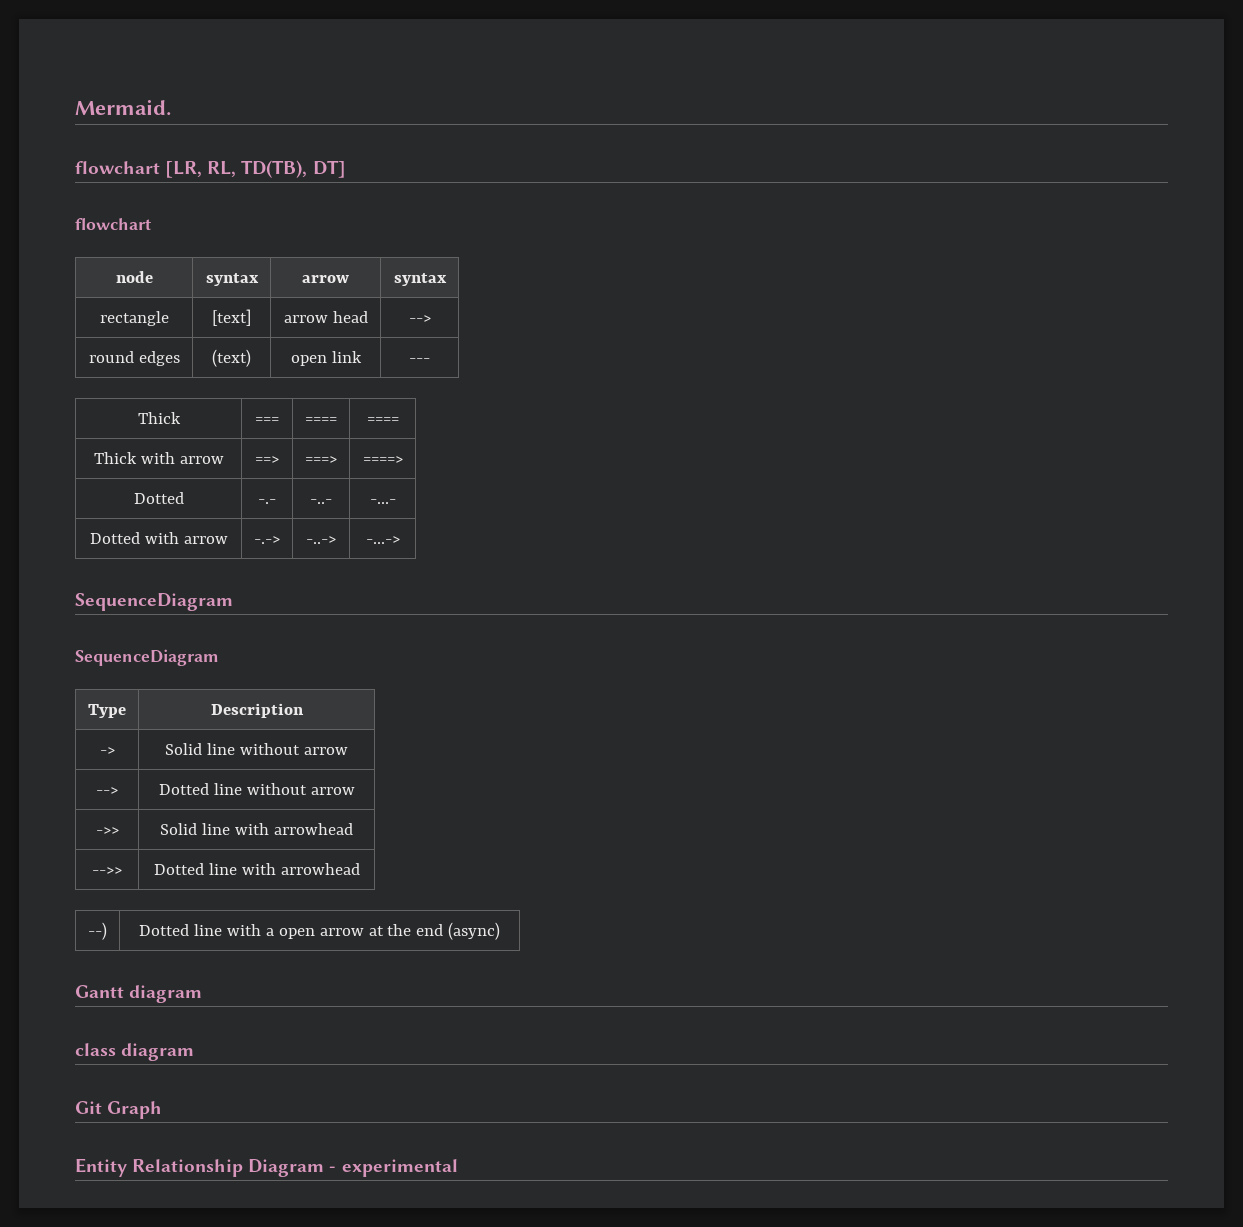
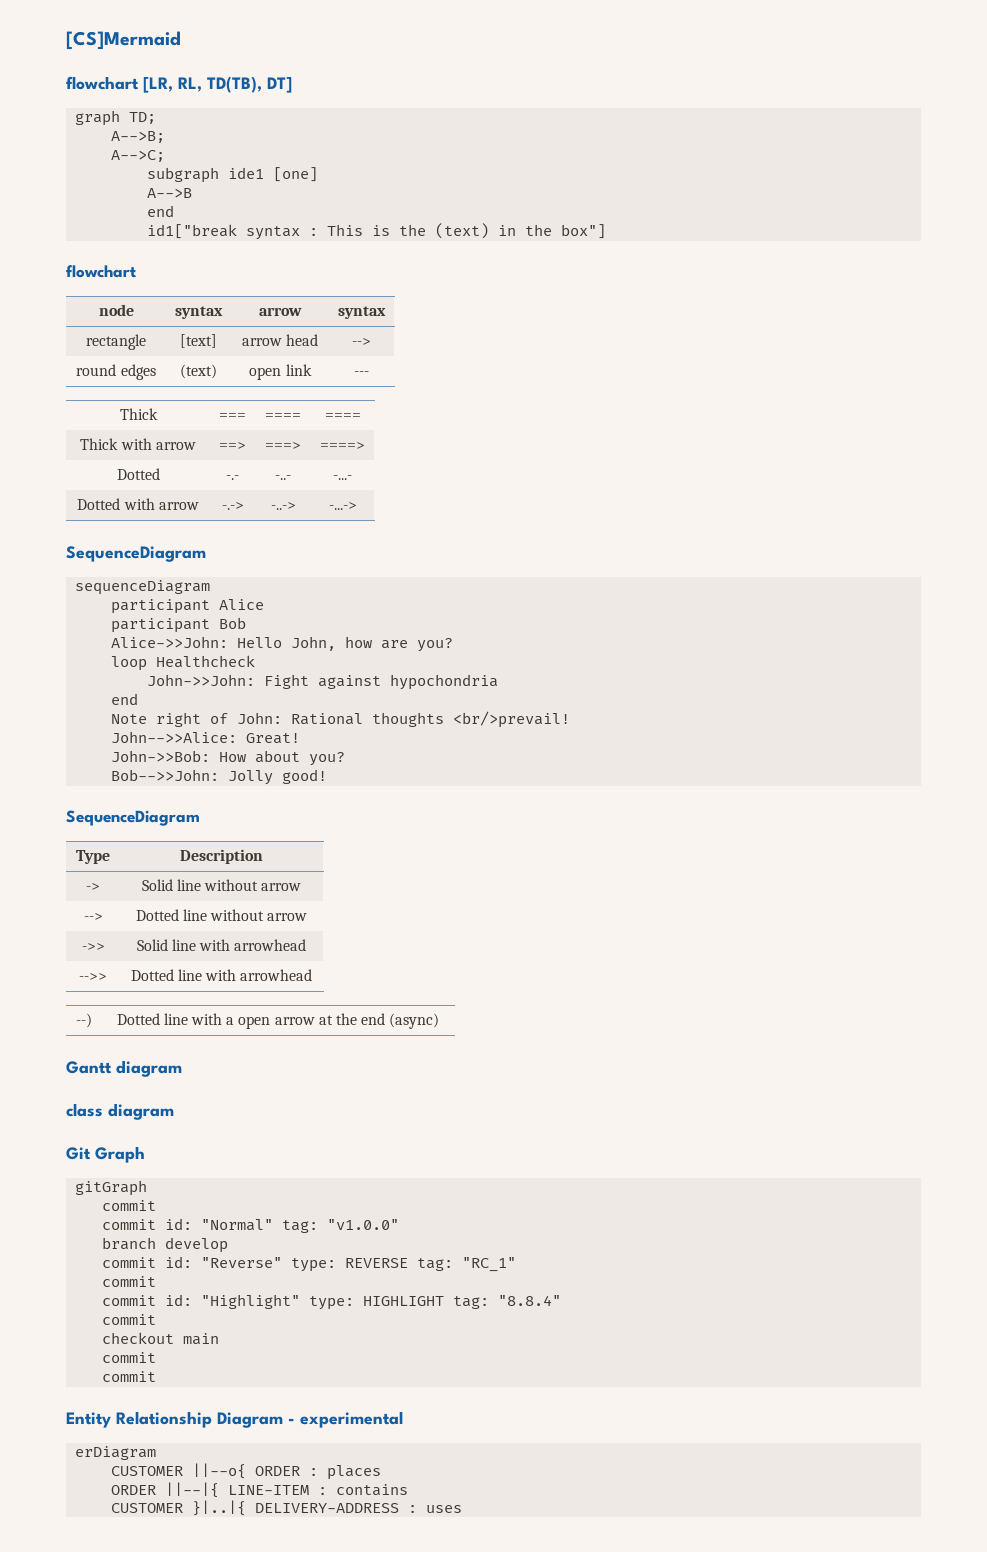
[75,99,171,116] Mermaid. -> [66,31,181,50] [CS]Mermaid
(346, 169) none -> [75,110,157,126] [111,131,166,143] [111,150,166,162] [147,167,319,183] [147,188,193,198] [147,205,175,217] [147,223,607,240] // graph TD; // A-->B; // A-->C; // subgraph ide1 [one] // A-->B // end // id1["break syntax : This is the (text) in the box"]
(233, 602) none -> [75,580,211,595] [111,599,265,614] [111,617,247,633] [111,636,454,652] [111,655,256,671] [147,674,499,690] [111,693,139,705] [111,711,571,728] [111,731,301,744] [111,750,346,766] [111,769,328,785] // sequenceDiagram // participant Alice // participant Bob // Alice->>John: Hello John, how are you? // loop Healthcheck // John->>John: Fight against hypochondria // end // Note right of John: Rational thoughts <br/>prevail! // John-->>Alice: Great! // John->>Bob: How about you? // Bob-->>John: Jolly good!
(163, 1110) none -> [75,1180,148,1196] [102,1200,157,1211] [102,1218,400,1233] [102,1237,229,1253] [102,1256,517,1272] [102,1276,157,1287] [102,1294,562,1310] [102,1314,157,1325] [102,1332,220,1345] [102,1352,157,1363] [102,1371,157,1382] // gitGraph // commit // commit id: "Normal" tag: "v1.0.0" // branch develop // commit id: "Reverse" type: REVERSE tag: "RC_1" // commit // commit id: "Highlight" type: HIGHLIGHT tag: "8.8.4" // commit // checkout main // commit // commit
(458, 1168) none -> [75,1446,157,1460] [111,1463,382,1480] [111,1482,409,1498] [111,1500,463,1516] // erDiagram // CUSTOMER ||--o{ ORDER : places // ORDER ||--|{ LINE-ITEM : contains // CUSTOMER }|..|{ DELIVERY-ADDRESS : uses

